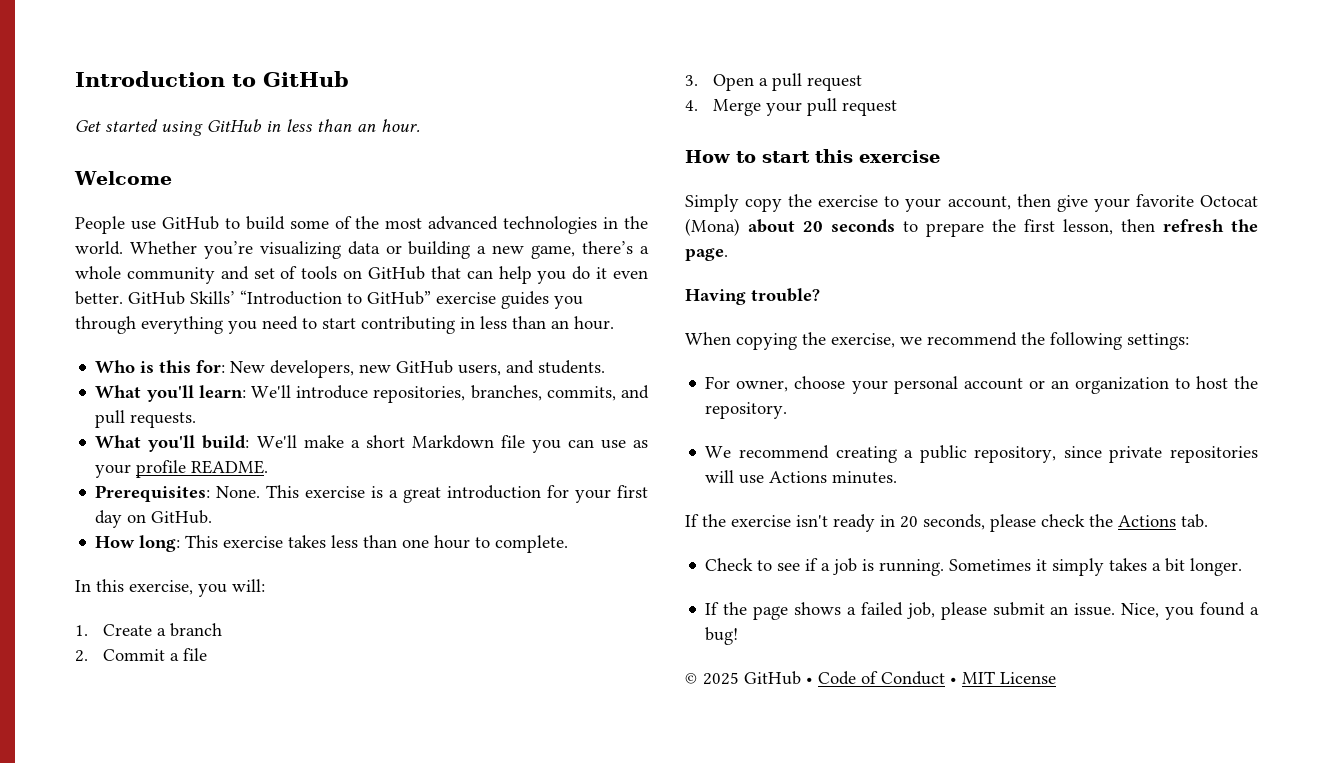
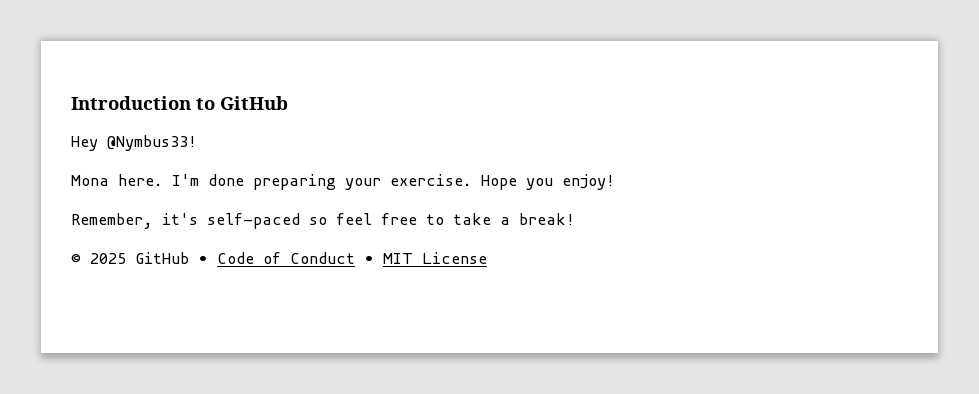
[75,119,420,136] [74,171,172,185] [75,216,648,234] [75,241,650,259] [75,266,648,284] [75,290,583,309] [75,316,614,334] [95,360,606,378] [95,385,649,403] [95,410,197,428] [95,435,648,453] [95,460,269,478] [95,485,648,503] [95,510,213,528] [95,535,569,553] [75,579,265,597] [75,623,223,637] [75,648,208,662] [685,73,863,91] [685,98,898,116] [685,149,940,163] [685,194,1258,212] [685,218,1258,237] [685,248,728,261] [685,288,820,305] [685,332,1189,350] [705,376,1258,394] [705,402,788,419] [705,445,1258,463] [705,470,898,484] [685,514,1208,532] [705,558,1243,576] [705,602,1259,620] [705,627,739,645] Get started using GitHub in less than an hour. // Welcome // People use GitHub to build some of the most advanced technologies in the world. Whether you’re visualizing data or building a new game, there’s a whole community and set of tools on GitHub that can help you do it even better. GitHub Skills’ “Introduction to GitHub” exercise guides you through everything you need to start contributing in less than an hour. // Who is this for: New developers, new GitHub users, and students. // What you'll learn: We'll introduce repositories, branches, commits, and pull requests. // What you'll build: We'll make a short Markdown file you can use as your profile README. // Prerequisites: None. This exercise is a great introduction for your first day on GitHub. // How long: This exercise takes less than one hour to complete. // In this exercise, you will: // 1. Create a branch // 2. Commit a file // 3. Open a pull request // 4. Merge your pull request // How to start this exercise // Simply copy the exercise to your account, then give your favorite Octocat (Mona) about 20 seconds to prepare the first lesson, then refresh the page. // Having trouble? // When copying the exercise, we recommend the following settings: // For owner, choose your personal account or an organization to host the repository. // We recommend creating a public repository, since private repositories will use Actions minutes. // If the exercise isn't ready in 20 seconds, please check the Actions tab. // Check to see if a job is running. Sometimes it simply takes a bit longer. // If the page shows a failed job, please submit an issue. Nice, you found a bug! -> [71,135,197,151] [71,174,615,190] [71,213,575,229] Hey @Nymbus33! // Mona here. I'm done preparing your exercise. Hope you enjoy! // Remember, it's self-paced so feel free to take a break!

